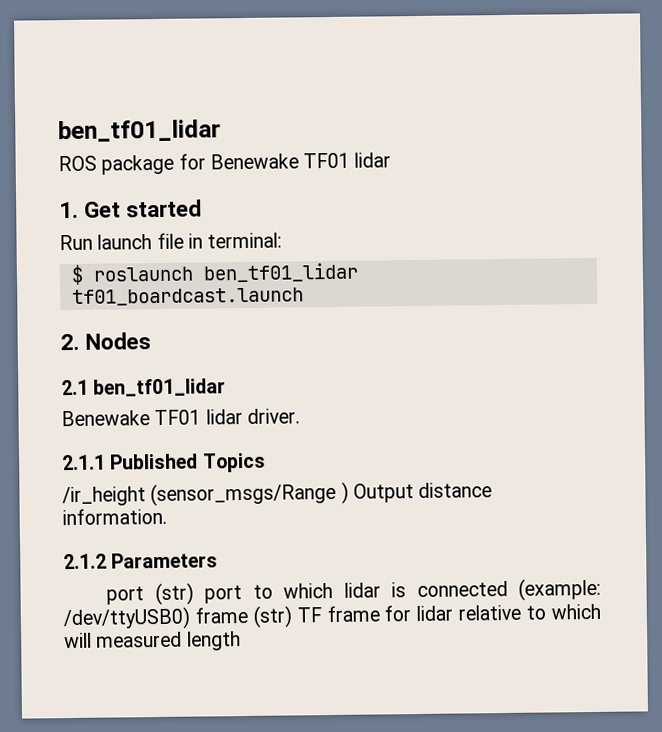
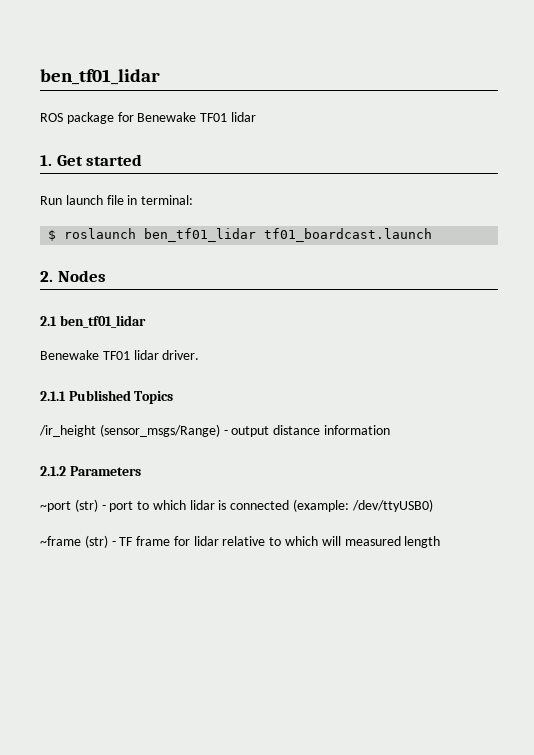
[150,481,493,507] [62,507,167,526] (sensor_msgs/Range ) Output distance information. -> [99,424,390,437] (sensor_msgs/Range) - output distance information
[106,582,194,606] port (str) -> [40,499,106,512] ~port (str) -
[194,605,293,628] frame (str) -> [40,535,116,548] // ~frame (str) -

